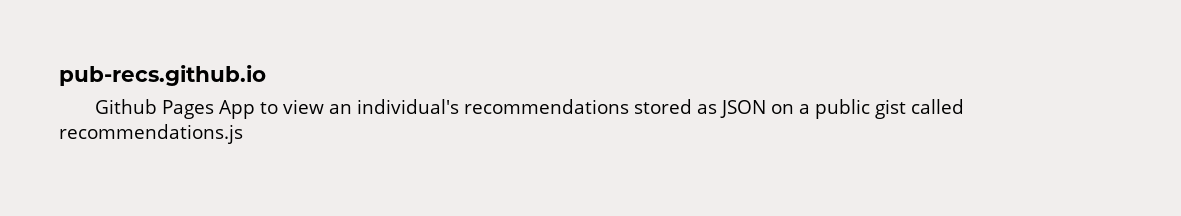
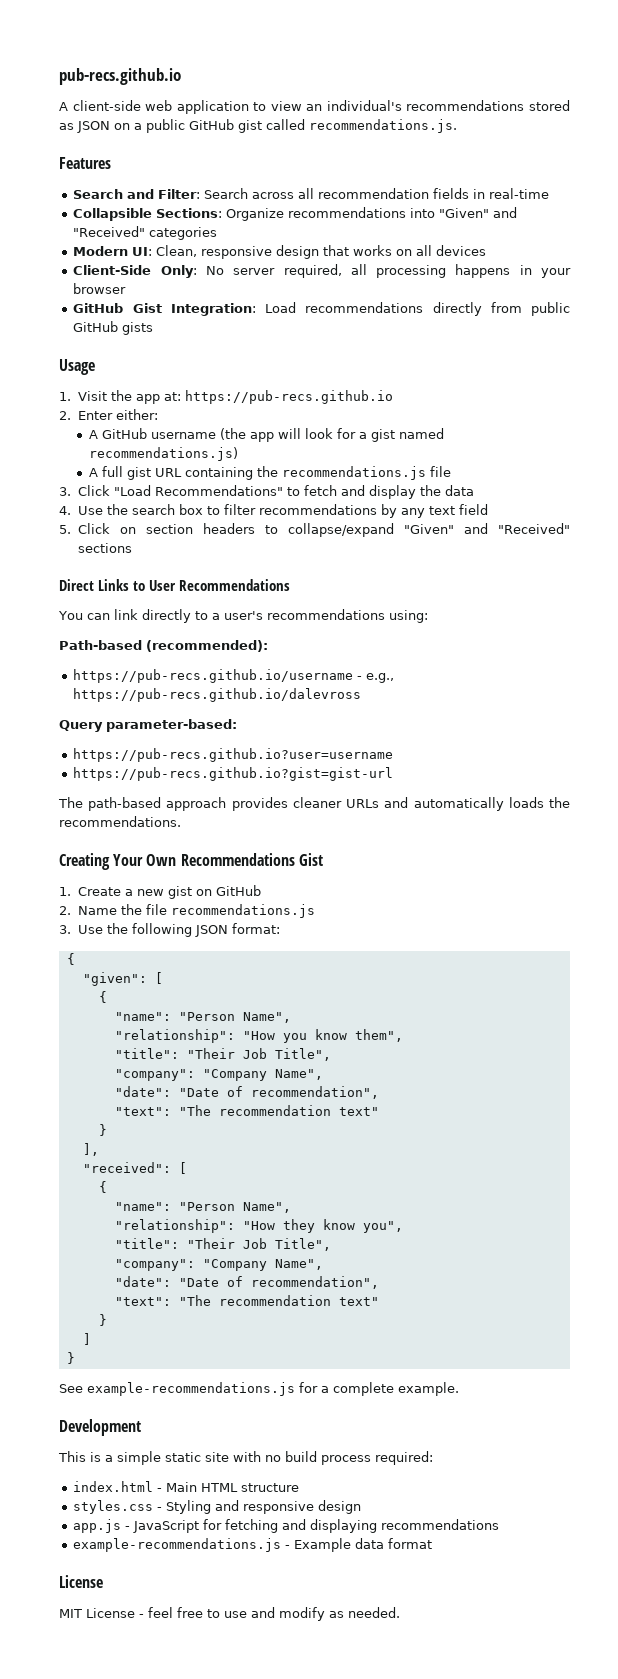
[95,99,256,119] Github Pages App -> [59,100,249,114] A client-side web application
(871, 109) none -> [189,119,234,130] GitHub
[59,124,243,144] recommendations.js -> [309,119,457,133] [59,157,111,169] [73,188,550,199] [73,207,518,221] [73,226,218,240] [73,245,487,259] [73,264,571,278] [73,283,127,294] [73,302,570,316] [73,321,154,335] [59,359,95,375] [59,390,393,404] [59,409,158,420] [88,428,444,442] [88,447,238,461] [88,466,451,480] [59,485,474,499] [59,504,488,518] [59,523,570,537] [77,543,132,553] [59,579,290,591] [58,609,428,623] [59,640,268,652] [73,669,395,683] [73,688,362,702] [59,719,237,732] [73,748,394,762] [73,767,394,781] [58,797,570,811] [59,816,181,827] [59,853,323,870] [59,885,261,899] [59,904,315,918] [59,923,280,937] [66,953,75,965] [82,972,163,986] [98,991,107,1003] [114,1012,291,1023] [114,1029,403,1043] [114,1048,331,1061] [114,1069,323,1081] [114,1086,379,1099] [114,1105,379,1116] [98,1124,107,1136] [82,1143,99,1156] [82,1162,187,1174] [98,1181,107,1193] [114,1202,291,1213] [114,1219,403,1233] [114,1238,331,1251] [114,1259,323,1271] [114,1276,379,1289] [114,1295,379,1306] [98,1314,107,1326] [82,1333,91,1345] [66,1352,75,1364] [59,1382,459,1396] [59,1419,141,1436] [58,1451,433,1465] [73,1481,300,1492] [73,1500,362,1514] [73,1519,500,1533] [73,1538,433,1552] [59,1575,103,1588] [59,1607,400,1621] recommendations.js. // Features // Search and Filter: Search across all recommendation fields in real-time // Collapsible Sections: Organize recommendations into "Given" and "Received" categories // Modern UI: Clean, responsive design that works on all devices // Client-Side Only: No server required, all processing happens in your browser // GitHub Gist Integration: Load recommendations directly from public GitHub gists // Usage // 1. Visit the app at: https://pub-recs.github.io // 2. Enter either: // A GitHub username (the app will look for a gist named recommendations.js) // A full gist URL containing the recommendations.js file // 3. Click "Load Recommendations" to fetch and display the data // 4. Use the search box to filter recommendations by any text field // 5. Click on section headers to collapse/expand "Given" and "Received" sections // Direct Links to User Recommendations // You can link directly to a user's recommendations using: // Path-based (recommended): // https://pub-recs.github.io/username - e.g., https://pub-recs.github.io/dalevross // Query parameter-based: // https://pub-recs.github.io?user=username // https://pub-recs.github.io?gist=gist-url // The path-based approach provides cleaner URLs and automatically loads the recommendations. // Creating Your Own Recommendations Gist // 1. Create a new gist on GitHub // 2. Name the file recommendations.js // 3. Use the following JSON format: // { // "given": [ // { // "name": "Person Name", // "relationship": "How you know them", // "title": "Their Job Title", // "company": "Company Name", // "date": "Date of recommendation", // "text": "The recommendation text" // } // ], // "received": [ // { // "name": "Person Name", // "relationship": "How they know you", // "title": "Their Job Title", // "company": "Company Name", // "date": "Date of recommendation", // "text": "The recommendation text" // } // ] // } // See example-recommendations.js for a complete example. // Development // This is a simple static site with no build process required: // index.html - Main HTML structure // styles.css - Styling and responsive design // app.js - JavaScript for fetching and displaying recommendations // example-recommendations.js - Example data format // License // MIT License - feel free to use and modify as needed.

